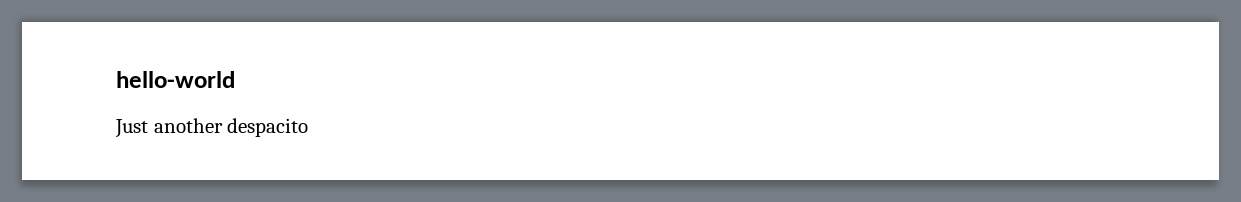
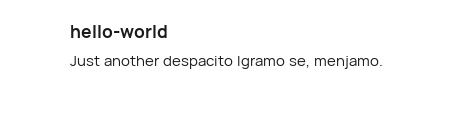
(309, 127) none -> [237,56,384,69] Igramo se, menjamo.

